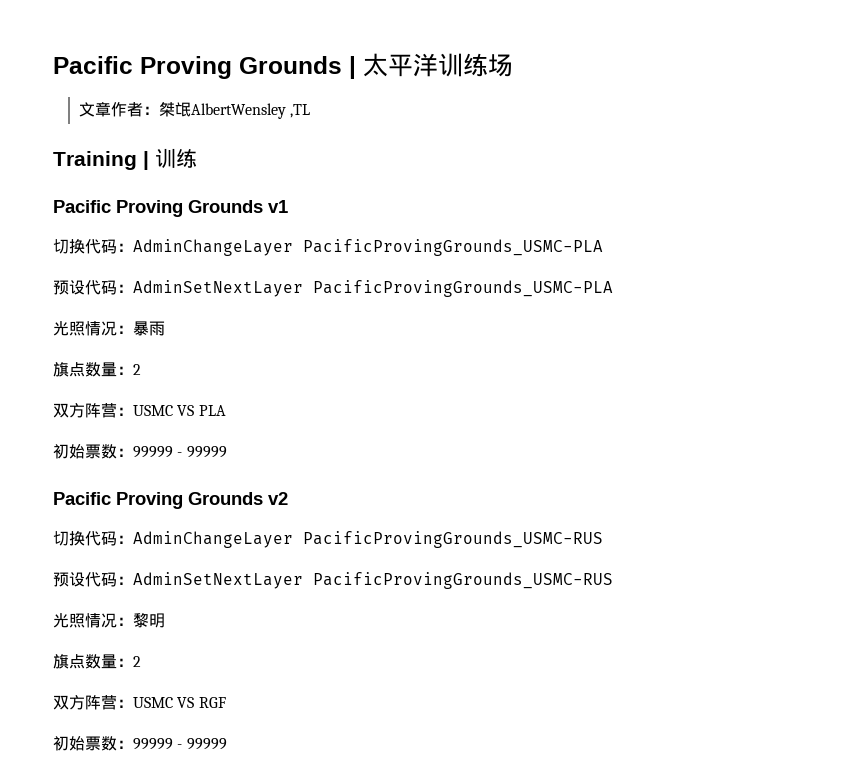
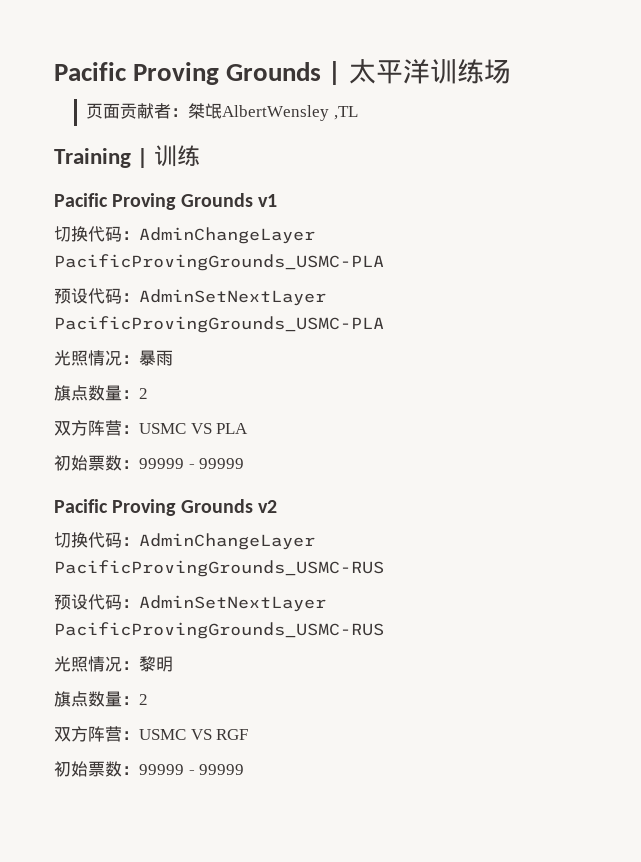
[79,102,128,117] 文章作 -> [86,103,155,119] 页面贡献

